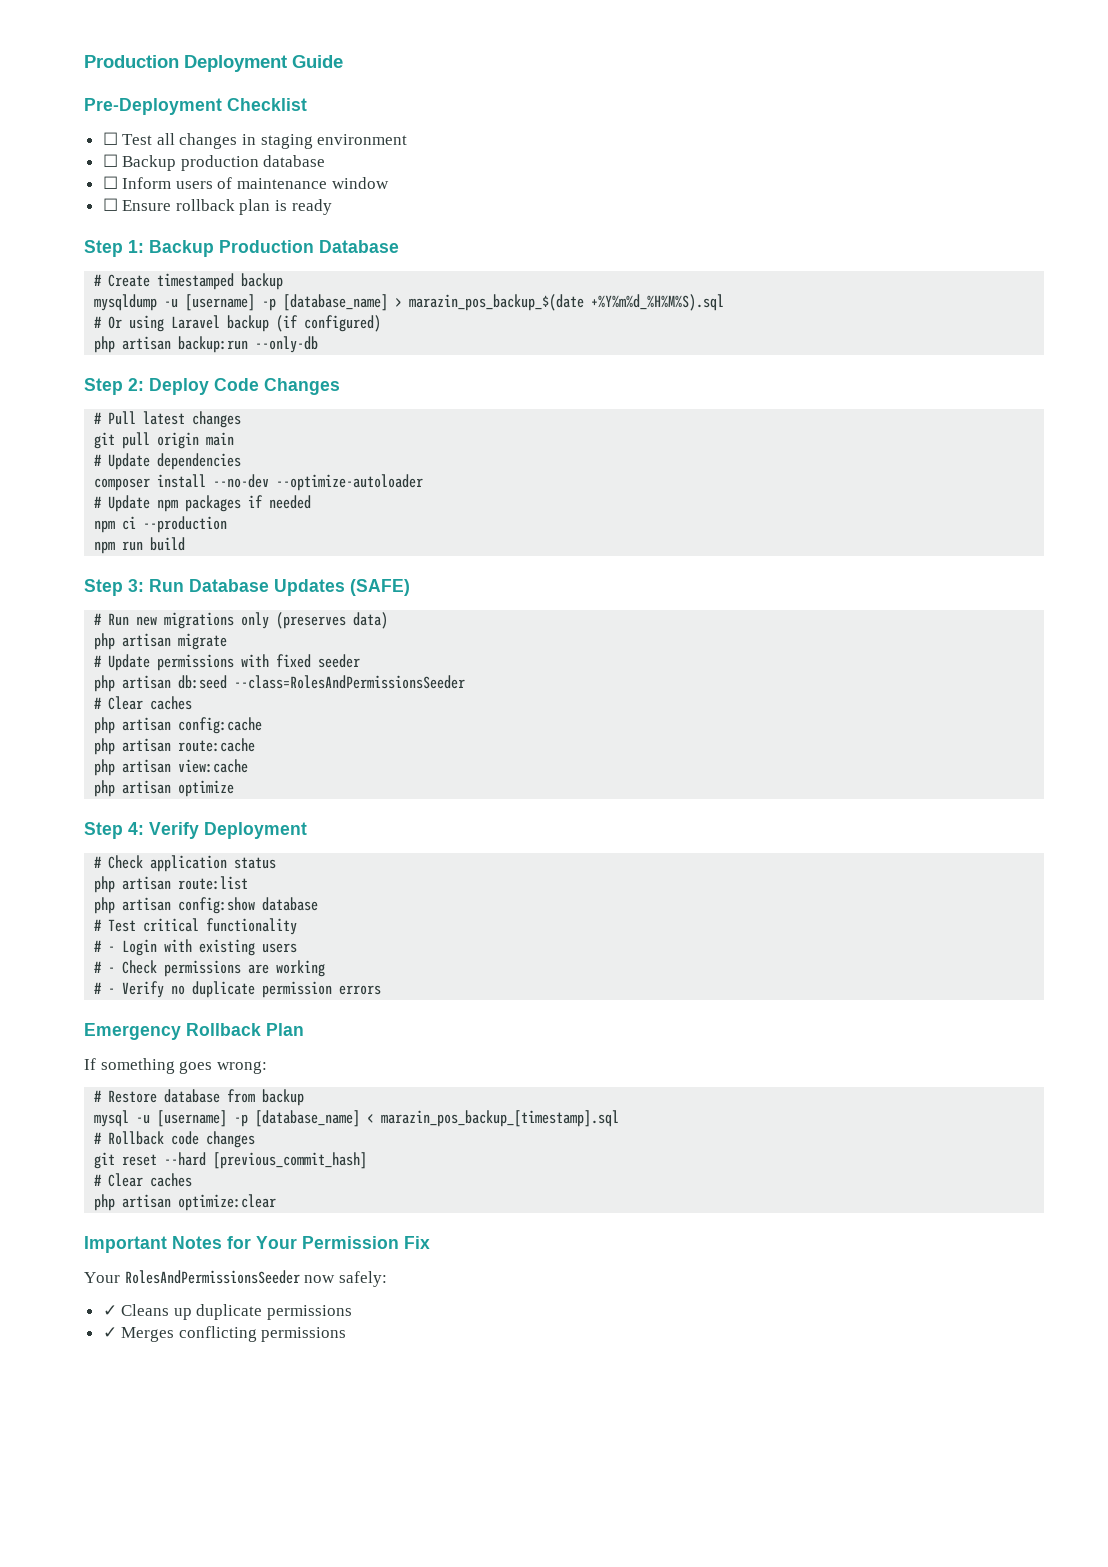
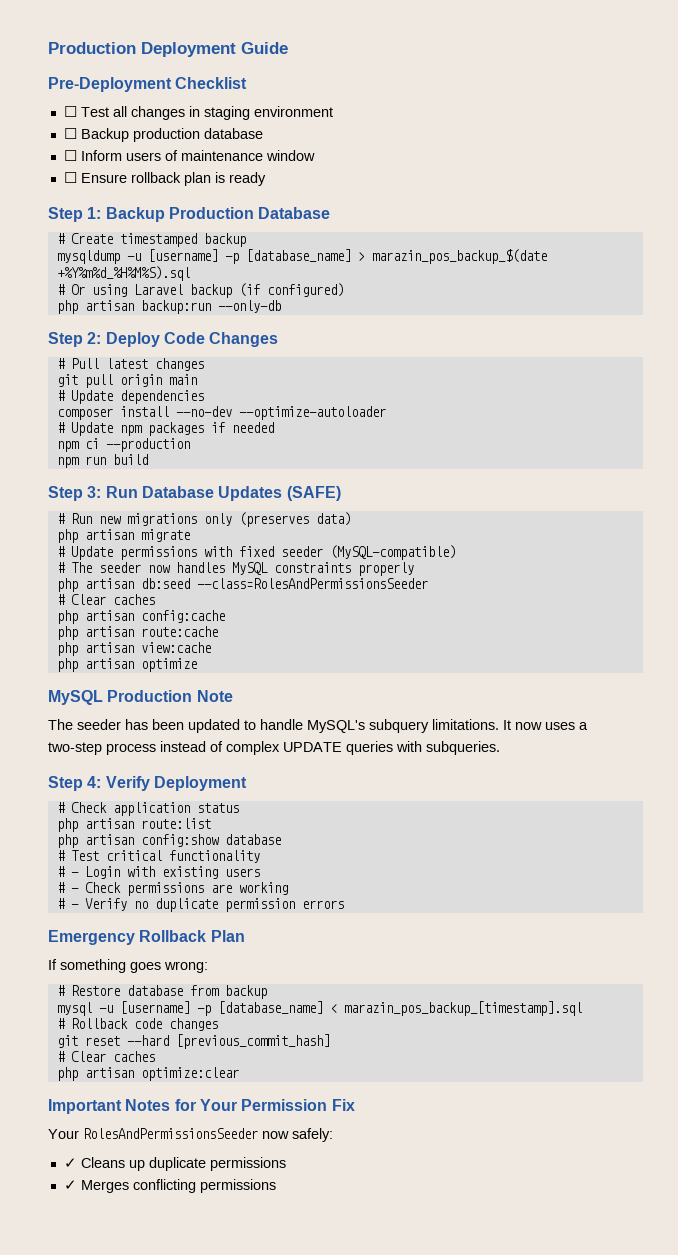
(361, 661) none -> [329,545,456,560] [56,562,414,576] (MySQL-compatible) // # The seeder now handles MySQL constraints properly
(235, 788) none -> [48,690,233,705] [48,719,588,733] [48,741,500,755] // MySQL Production Note // The seeder has been updated to handle MySQL's subquery limitations. It now uses a two-step process instead of complex UPDATE queries with subqueries.

